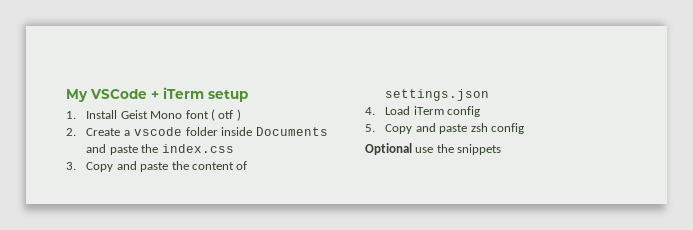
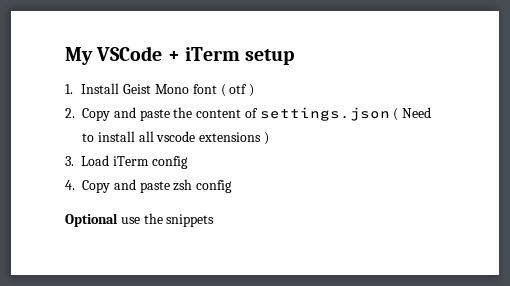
[86,127,328,136] [86,144,234,155] [66,162,76,170] Create a vscode folder inside Documents and paste the index.css // 3. -> (75, 113) none
[365,107,375,115] // 4. -> [393,107,432,121] [82,131,269,145] [65,156,74,166] ( Need to install all vscode extensions ) // 3.
[365,124,375,132] 5. -> [65,180,75,190] 4.

